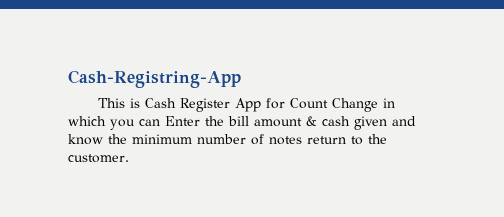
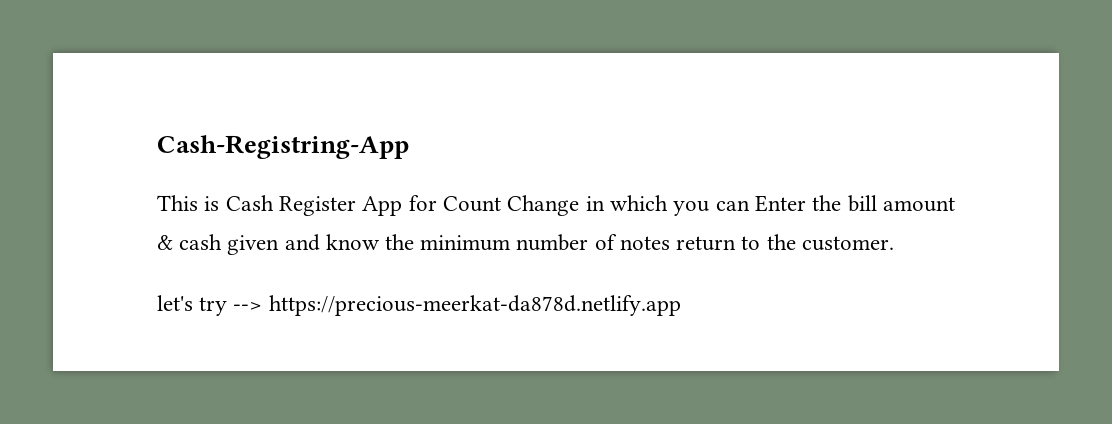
(129, 158) none -> [157,295,681,316] // let's try --> https://precious-meerkat-da878d.netlify.app

